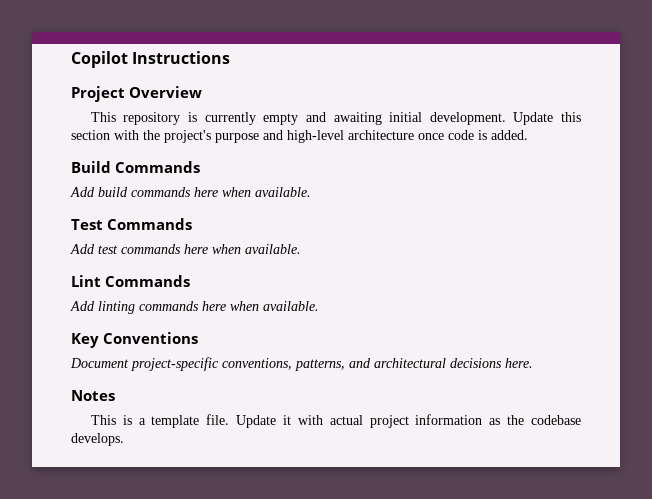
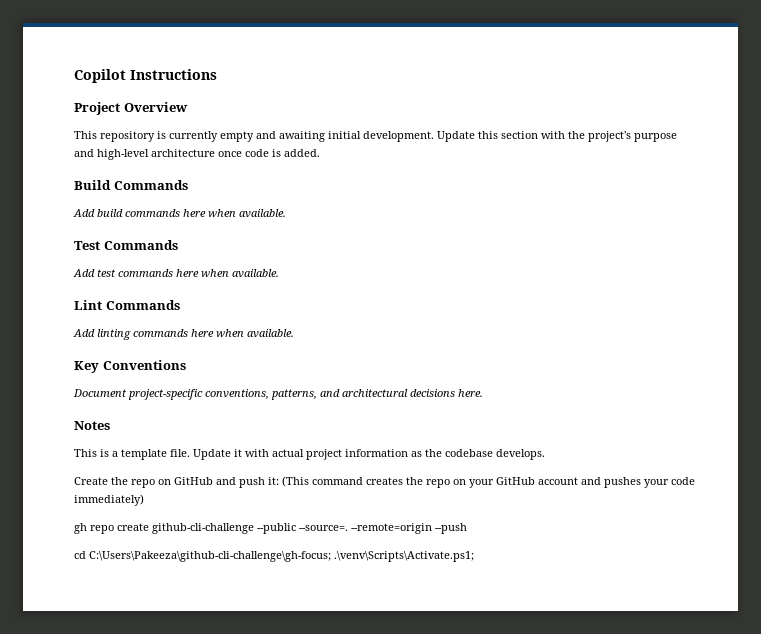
(124, 439) none -> [74,476,695,488] [74,494,144,506] [74,523,467,534] [74,551,474,562] // Create the repo on GitHub and push it: (This command creates the repo on your GitHub account and pushes your code immediately) // gh repo create github-cli-challenge --public --source=. --remote=origin --push // cd C:\Users\Pakeeza\github-cli-challenge\gh-focus; .\venv\Scripts\Activate.ps1;

